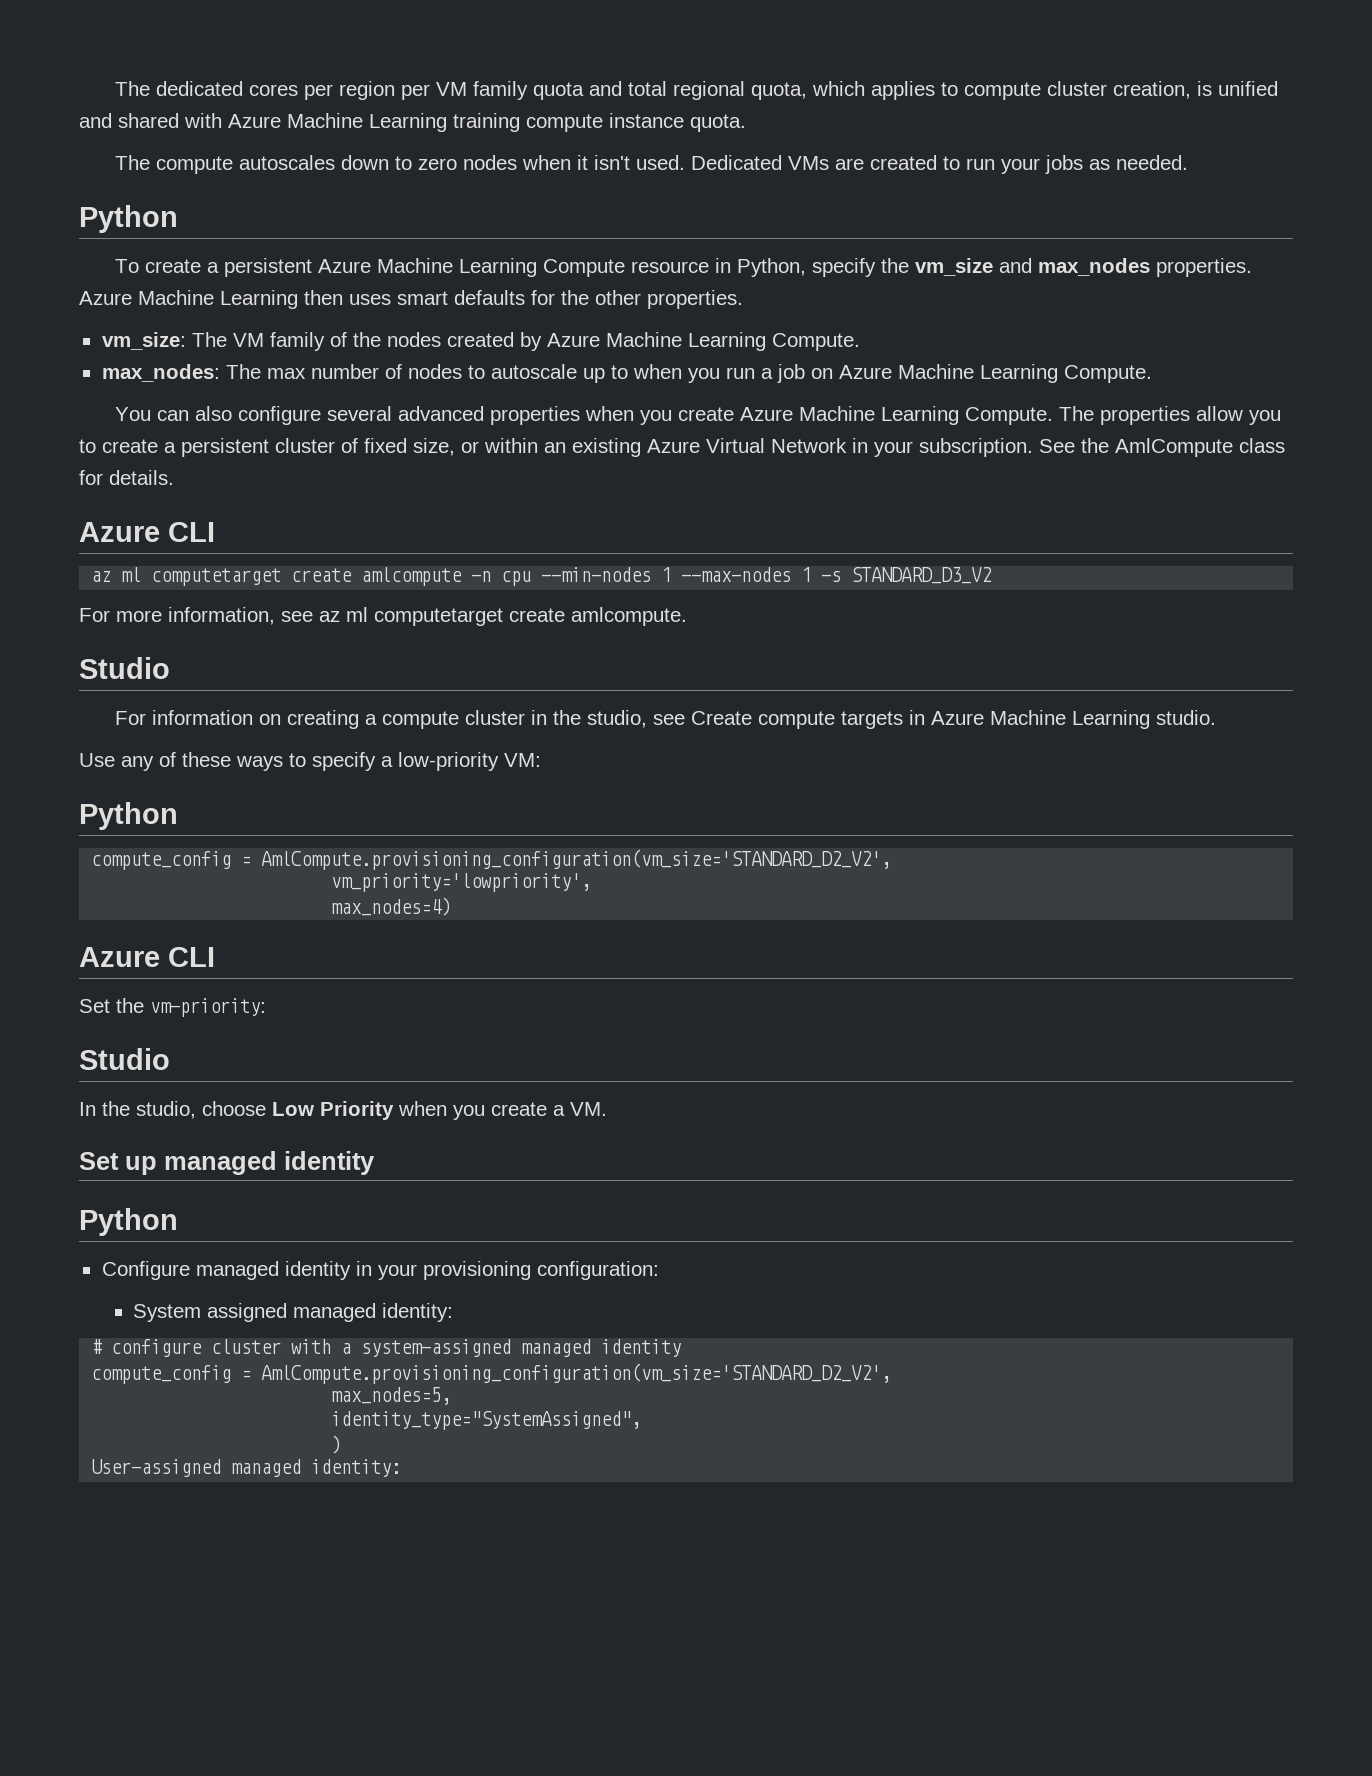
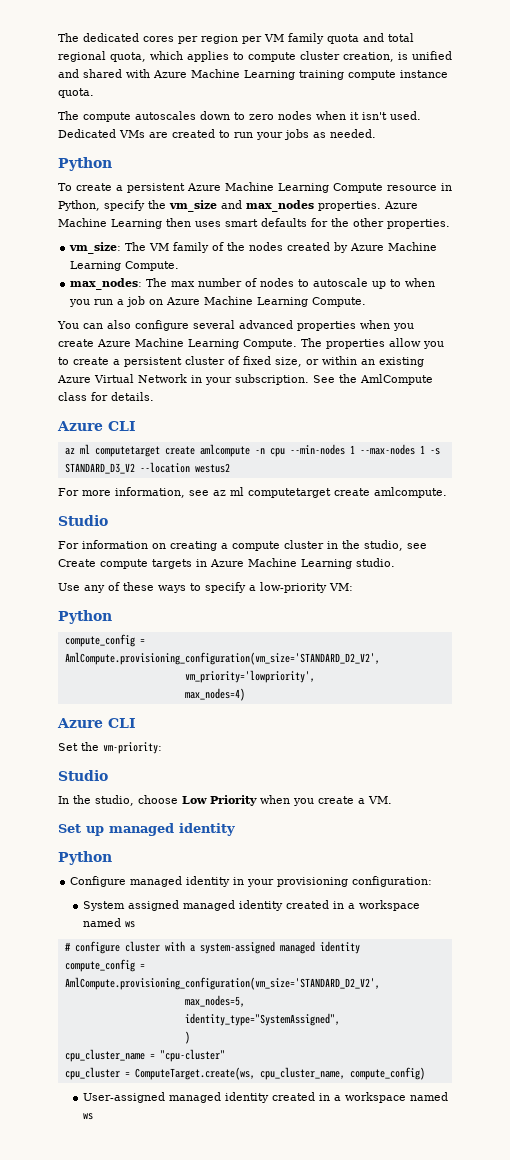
(993, 575) none -> [139,462,230,473] --location westus2
[382,1303,454,1322] identity: -> [238,900,420,911] [82,918,135,928] identity created in a workspace named ws
[91,1459,402,1477] User-assigned managed identity: -> [64,1049,225,1062] [64,1067,425,1080] [82,1092,448,1103] [82,1113,93,1120] cpu_cluster_name = "cpu-cluster" // cpu_cluster = ComputeTarget.create(ws, cpu_cluster_name, compute_config) // User-assigned managed identity created in a workspace named ws

